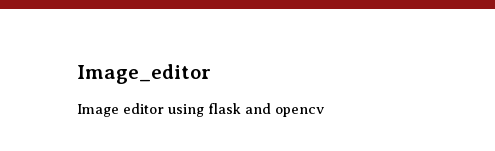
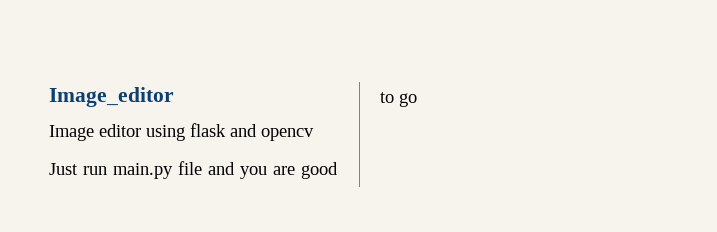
(324, 112) none -> [49,161,338,179] [380,92,417,107] // Just run main.py file and you are good to go

